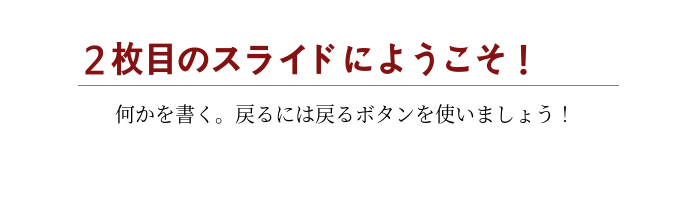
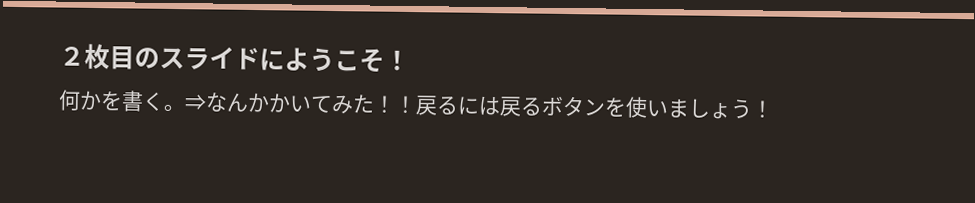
(236, 121) none -> [184,92,417,115] ⇒なんかかいてみた！！

